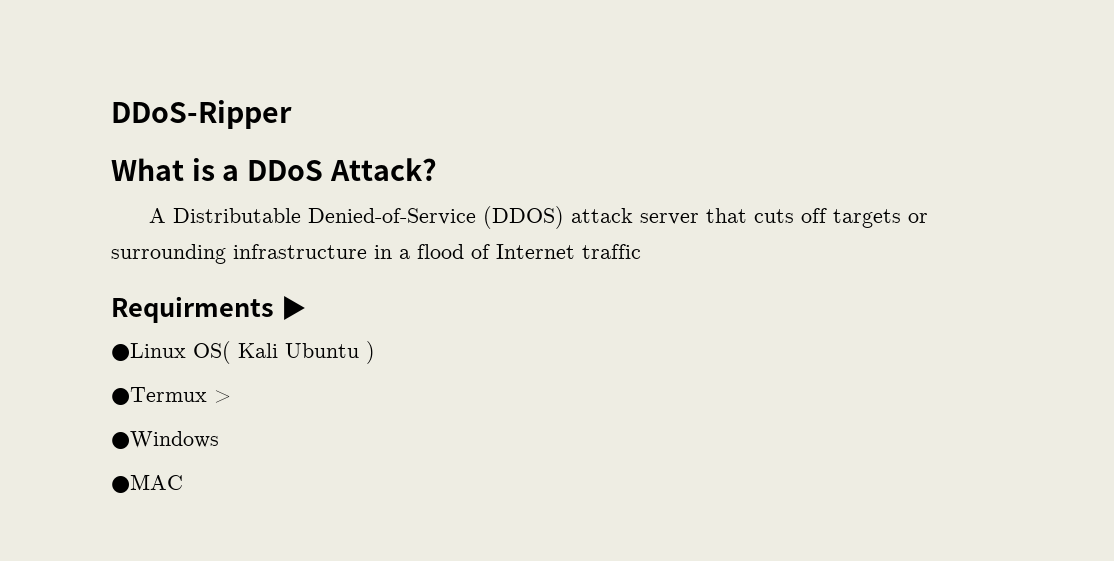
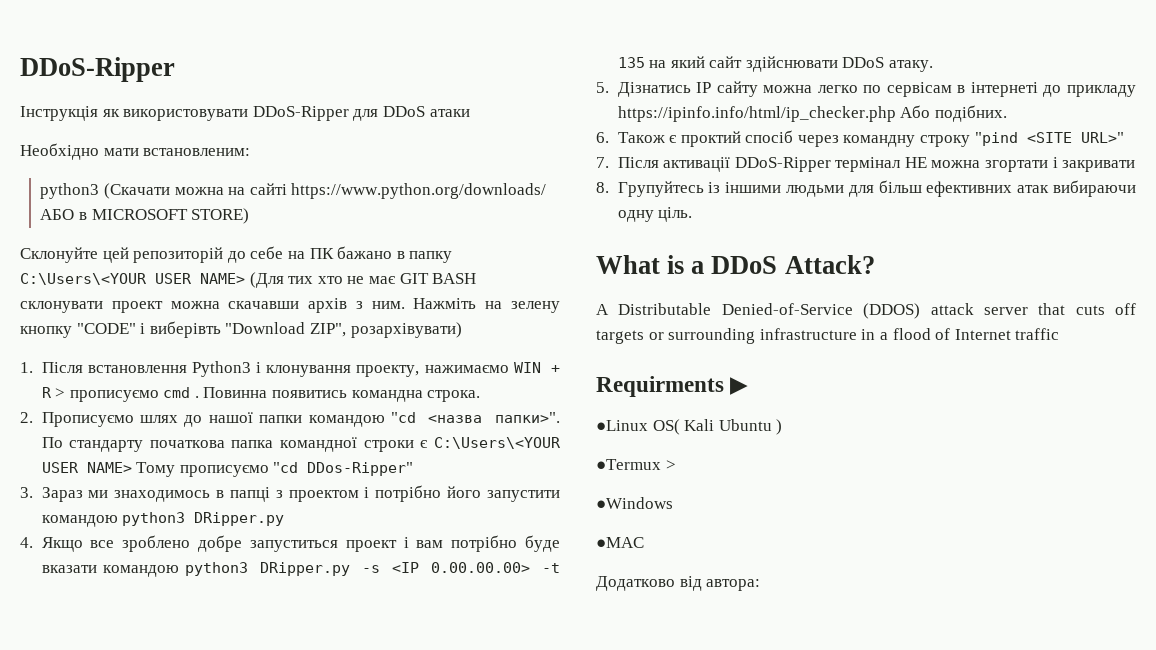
[111,100,292,129] DDoS-Ripper -> [20,57,175,82] [20,106,470,121] [20,143,251,160] [40,183,547,199] [40,208,250,224] [20,246,453,263] [20,272,477,288] [20,298,560,313] [20,321,462,338] [20,361,560,377] [41,387,481,402] [20,412,560,427] [41,437,561,452] [41,462,414,477] [20,485,561,502] [41,512,285,527] [20,535,560,552] [41,562,560,577] [617,56,934,72] [596,81,1136,97] [617,105,1007,122] [596,130,1124,147] [596,157,1136,172] [596,180,1136,197] [617,207,693,222] DDoS-Ripper // Інструкція як використовувати DDoS-Ripper для DDoS атаки // Необхідно мати встановленим: // python3 (Скачати можна на сайті https://www.python.org/downloads/ АБО в MICROSOFT STORE) // Склонуйте цей репозиторій до себе на ПК бажано в папку C:\Users\<YOUR USER NAME> (Для тих хто не має GIT BASH склонувати проект можна скачавши архів з ним. Нажміть на зелену кнопку "CODE" і виберівть "Download ZIP", розархівувати) // 1. Після встановлення Python3 і клонування проекту, нажимаємо WIN + R > прописуємо cmd . Повинна появитись командна строка. // 2. Прописуємо шлях до нашої папки командою "cd <назва папки>". По стандарту початкова папка командної строки є C:\Users\<YOUR USER NAME> Тому прописуємо "cd DDos-Ripper" // 3. Зараз ми знаходимось в папці з проектом і потрібно його запустити командою python3 DRipper.py // 4. Якщо все зроблено добре запуститься проект і вам потрібно буде вказати командою python3 DRipper.py -s <IP 0.00.00.00> -t 135 на який сайт здійснювати DDoS атаку. // 5. Дізнатись IP сайту можна легко по сервісам в інтернеті до прикладу https://ipinfo.info/html/ip_checker.php Або подібних. // 6. Також є проктий спосіб через командну строку "pind <SITE URL>" // 7. Після активації DDoS-Ripper термінал НЕ можна згортати і закривати // 8. Групуйтесь із іншими людьми для більш ефективних атак вибираючи одну ціль.
(183, 483) none -> [596,576,761,591] // Додатково від автора:

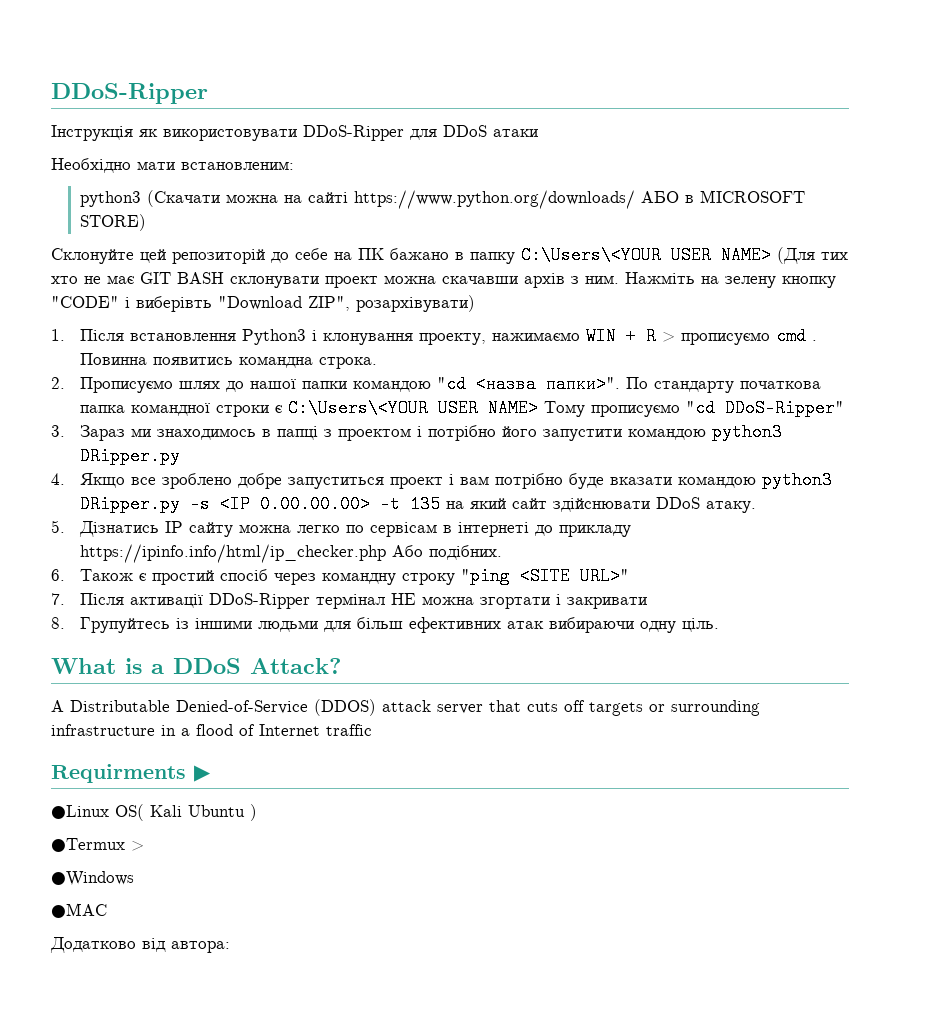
[307,462,414,476] DDos-Ripper" -> [724,399,844,417] DDoS-Ripper"
[680,131,741,147] проктий -> [151,570,214,585] простий
[974,132,1018,146] "pind -> [460,567,510,585] "ping

